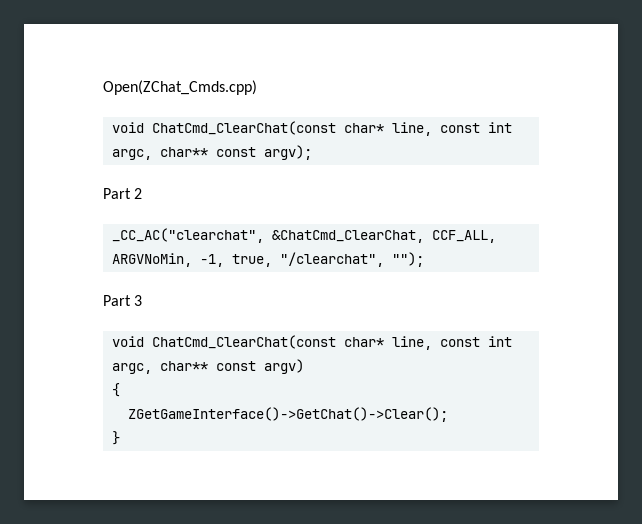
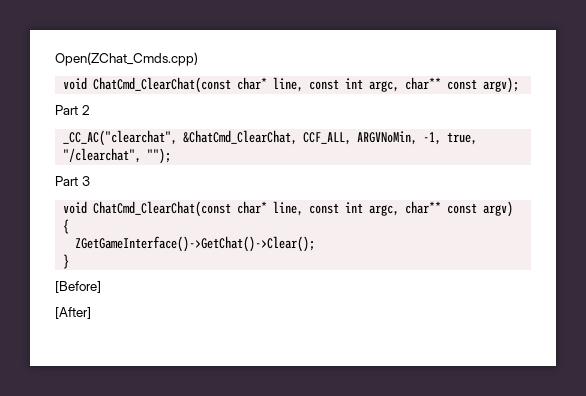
(121, 438) none -> [55,281,101,293] [55,307,91,319] // [Before] // [After]

